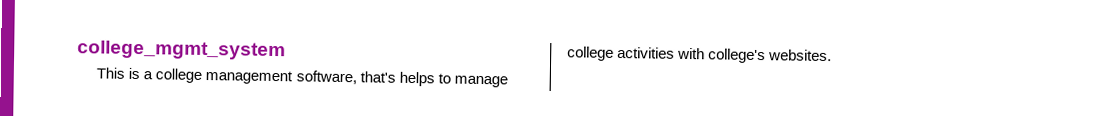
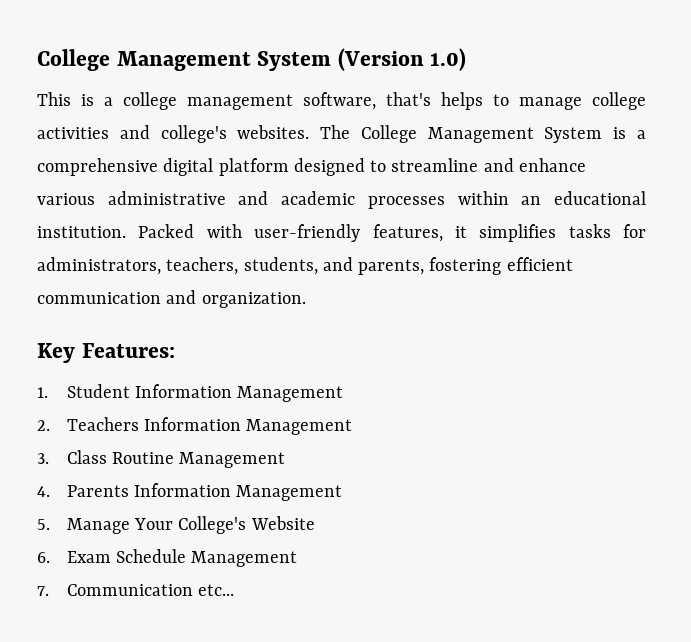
[77,40,286,61] college_mgmt_system -> [37,48,467,71] College Management System (Version 1.0)
[677,47,706,60] with -> [119,125,150,139] and
(833, 55) none -> [320,125,646,143] [37,158,586,176] [37,191,646,209] [37,224,646,242] [37,257,573,275] [37,290,306,308] [37,343,175,363] [37,384,344,402] [37,417,353,435] [37,450,286,468] [37,483,343,501] [37,516,315,534] [37,549,298,567] [37,584,235,596] The College Management System is a comprehensive digital platform designed to streamline and enhance various administrative and academic processes within an educational institution. Packed with user-friendly features, it simplifies tasks for administrators, teachers, students, and parents, fostering efficient communication and organization. // Key Features: // 1. Student Information Management // 2. Teachers Information Management // 3. Class Routine Management // 4. Parents Information Management // 5. Manage Your College's Website // 6. Exam Schedule Management // 7. Communication etc...

